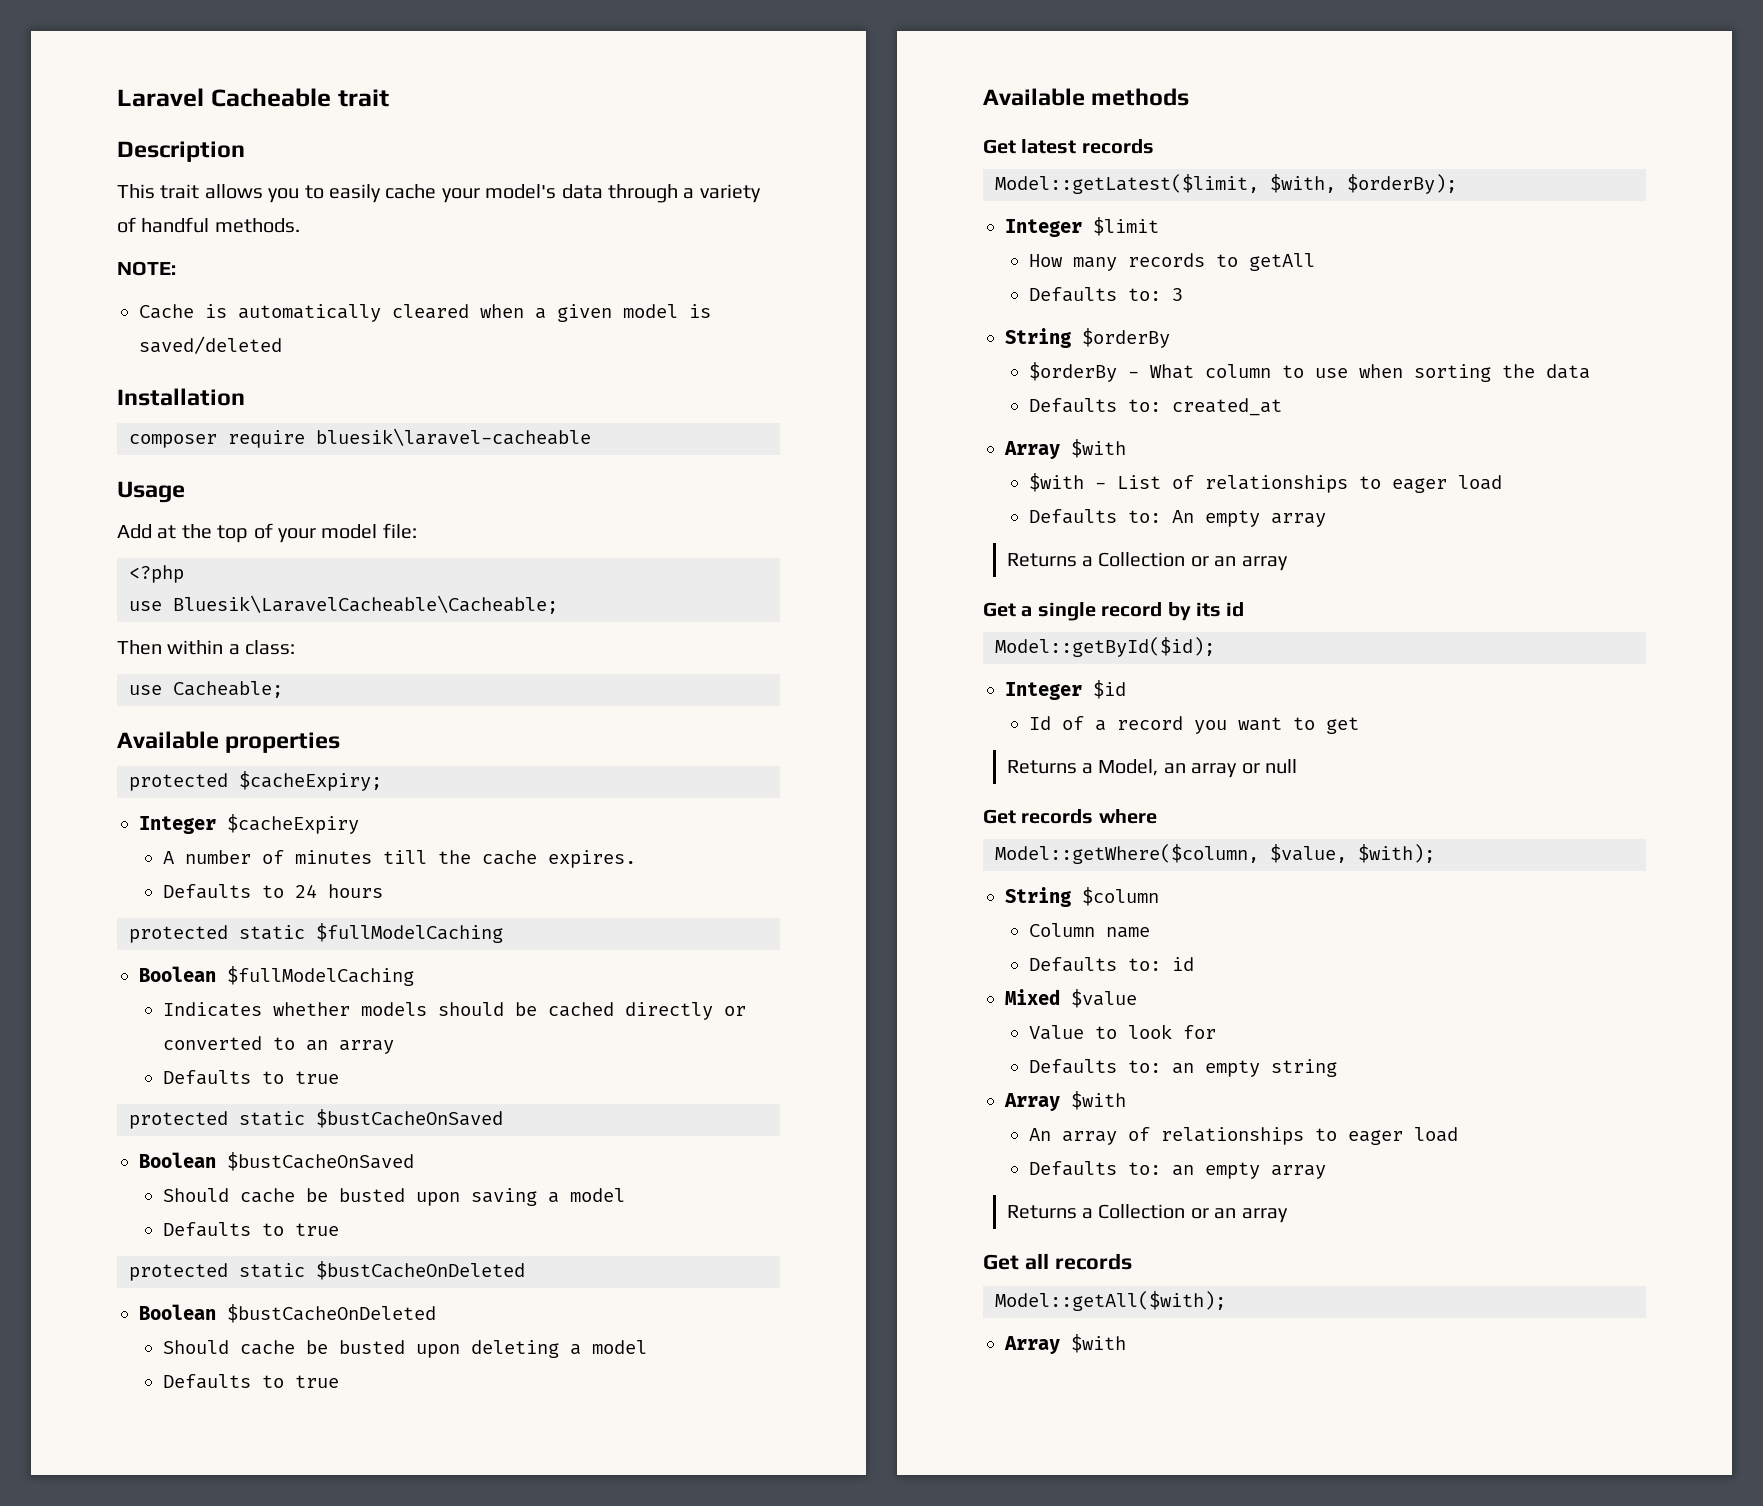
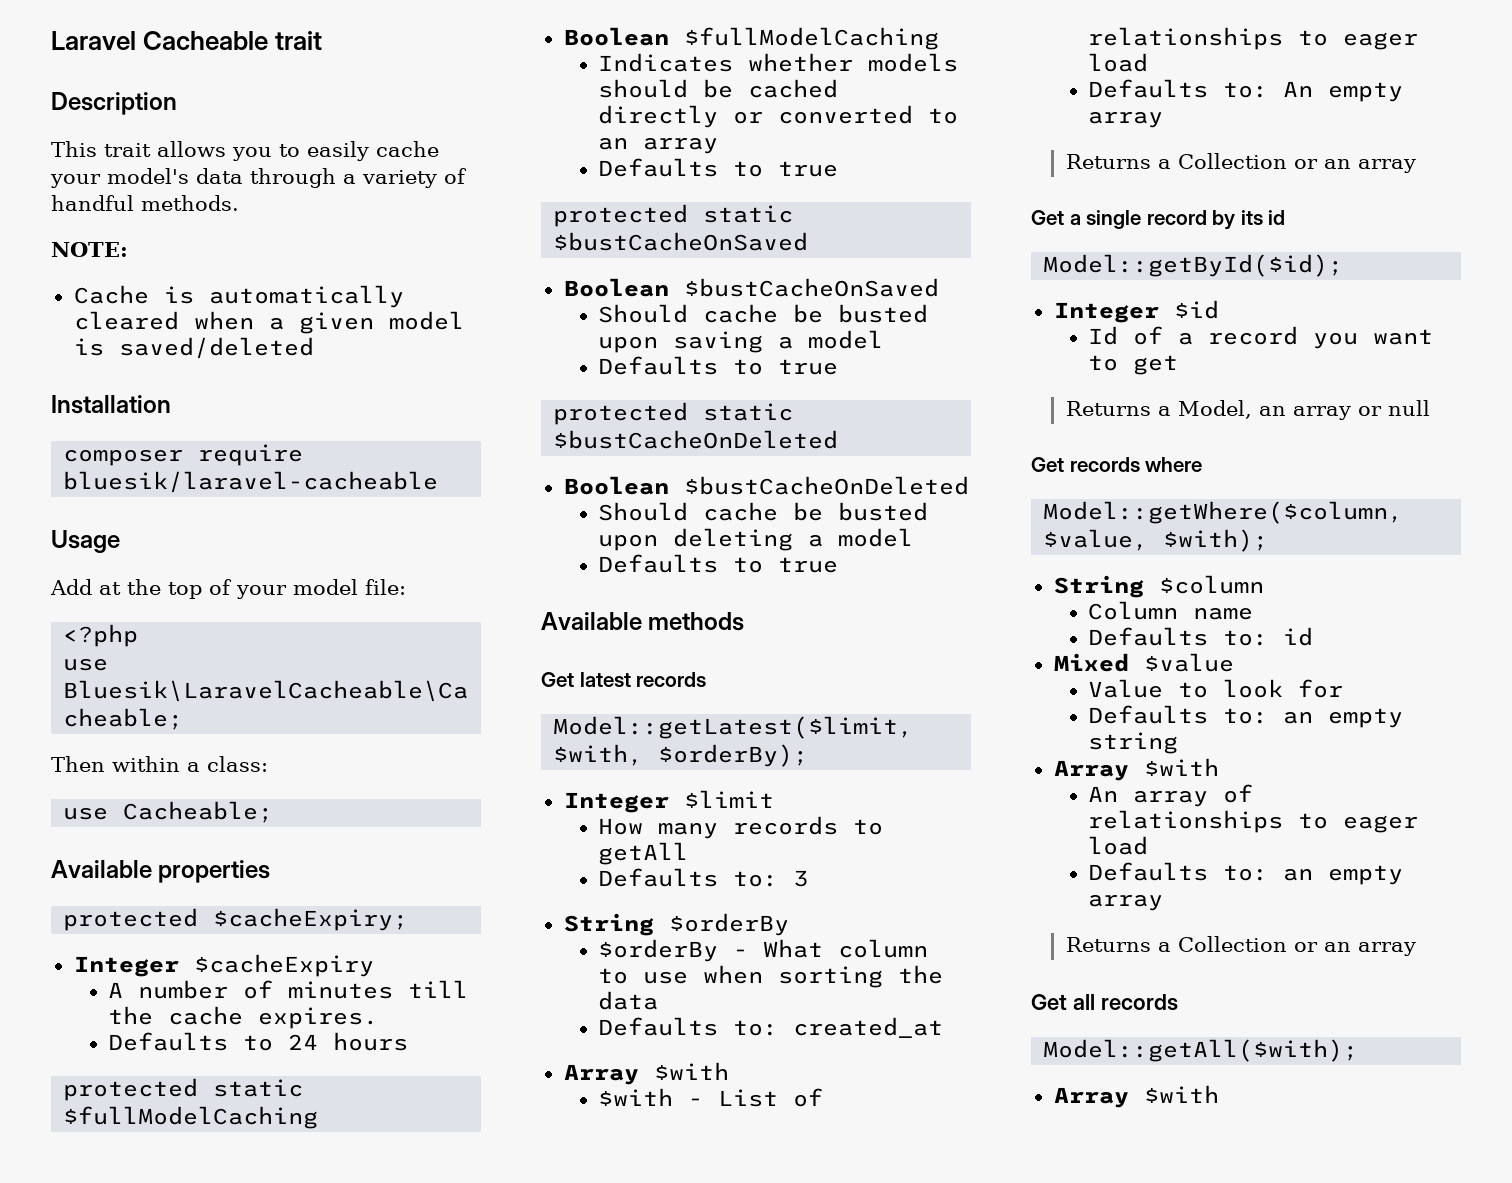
[316,428,591,446] bluesik\laravel-cacheable -> [63,471,439,493] bluesik/laravel-cacheable

